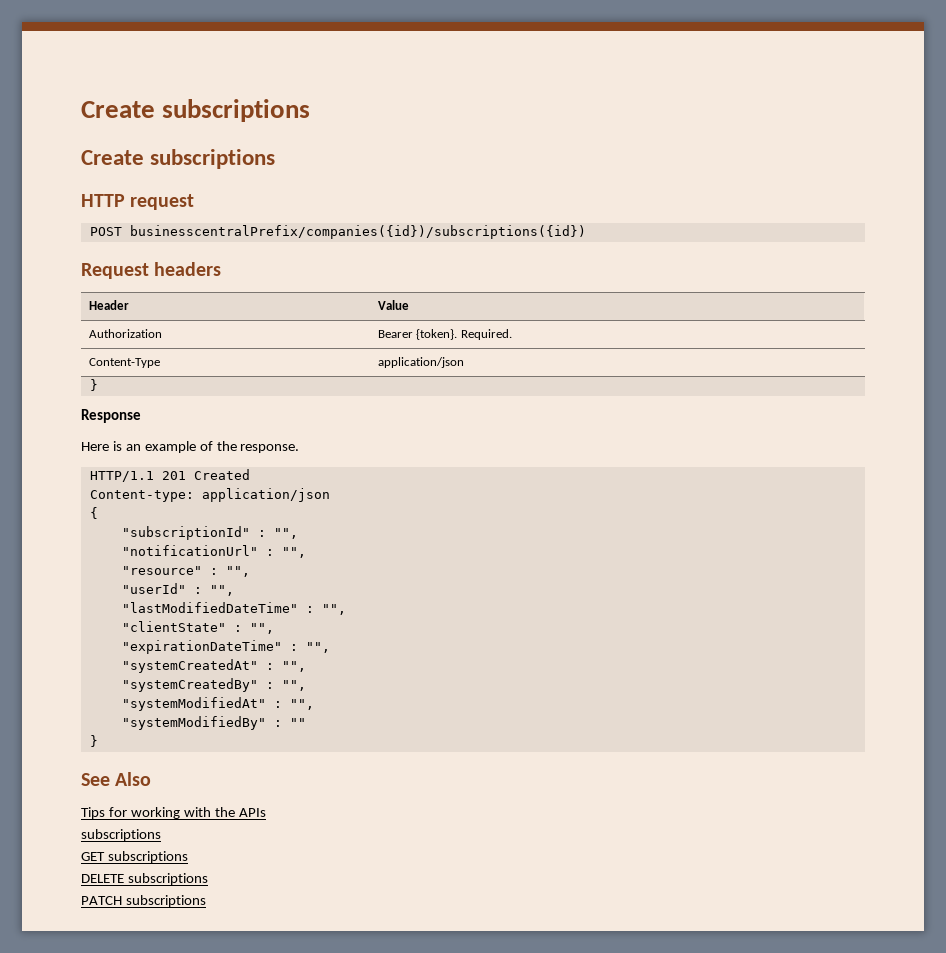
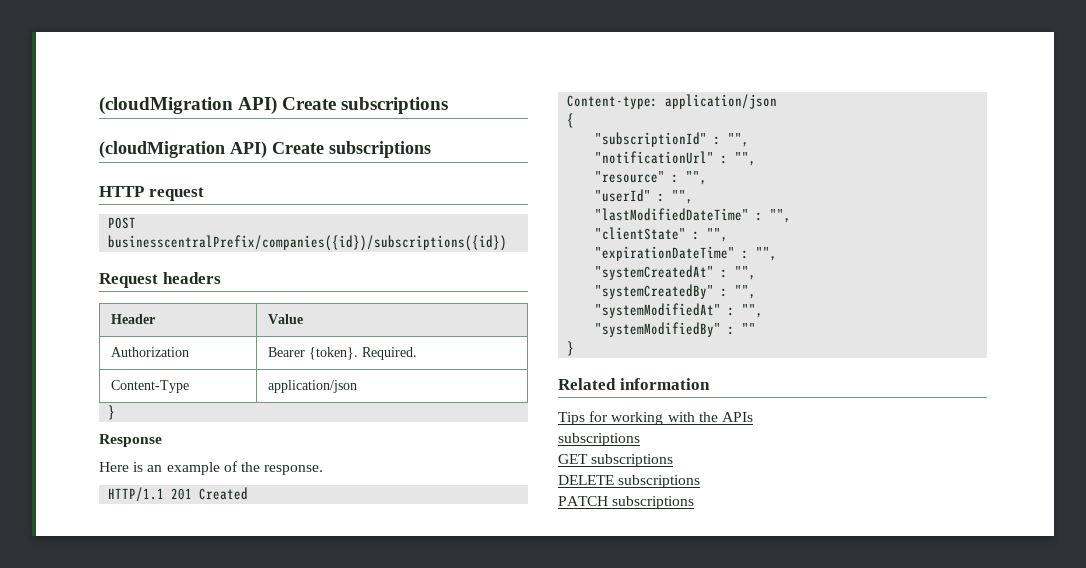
[81,99,311,122] Create subscriptions // -> [99,96,449,115] [99,141,267,158] (cloudMigration API) Create subscriptions // (cloudMigration API)
[81,772,152,786] See Also -> [558,378,710,390] Related information

